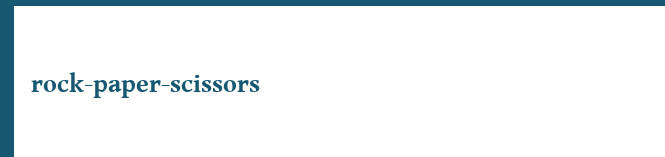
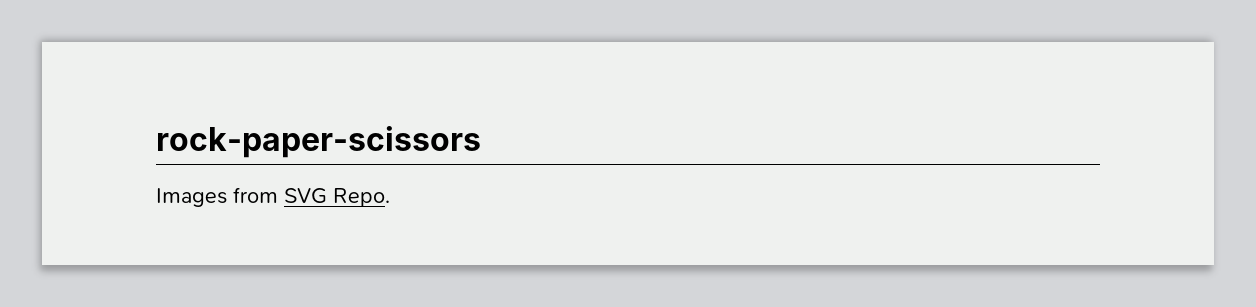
(260, 85) none -> [156,187,390,207] // Images from SVG Repo.

